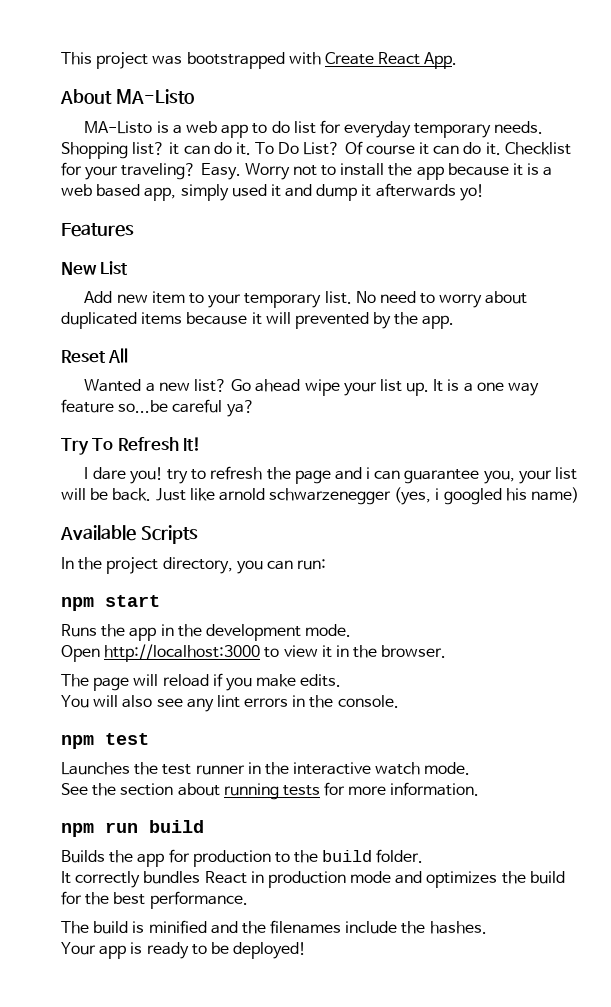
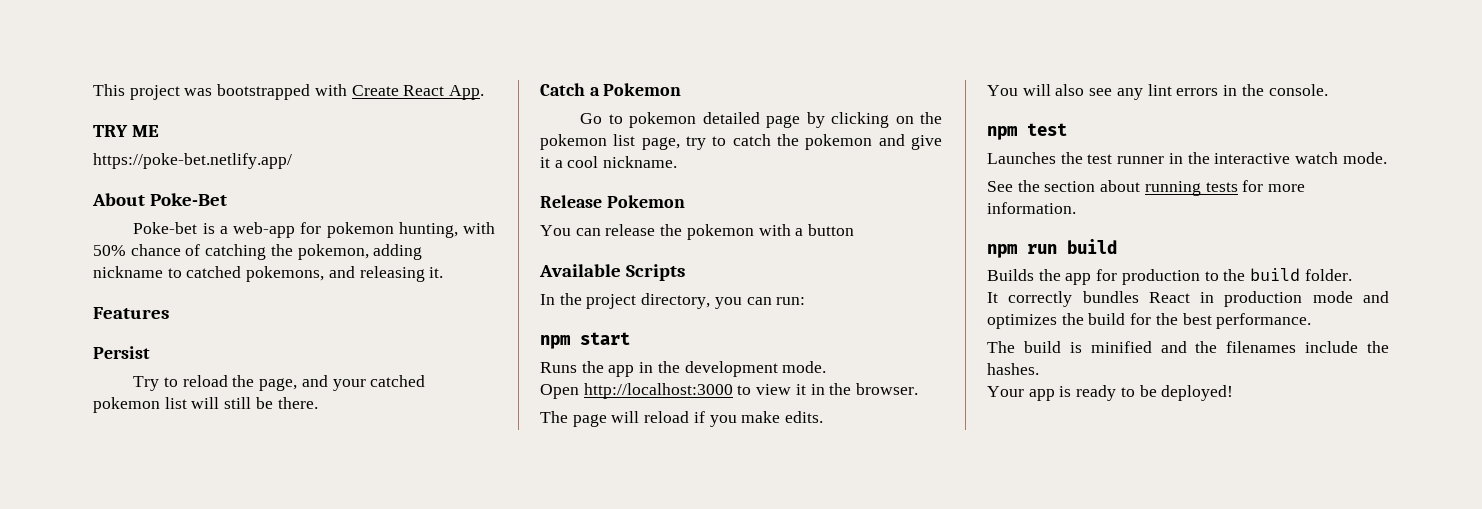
[60,89,194,104] [84,120,544,138] [61,141,571,159] [61,162,553,180] [61,183,484,201] [61,223,134,237] [61,261,129,275] [84,291,528,308] [61,312,455,329] [61,348,129,363] [84,379,540,396] [61,399,255,417] [61,437,202,455] [84,466,578,484] [61,487,580,505] About MA-Listo // MA-Listo is a web app to do list for everyday temporary needs. Shopping list? it can do it. To Do List? Of course it can do it. Checklist for your traveling? Easy. Worry not to install the app because it is a web based app, simply used it and dump it afterwards yo! // Features // New List // Add new item to your temporary list. No need to worry about duplicated items because it will prevented by the app. // Reset All // Wanted a new list? Go ahead wipe your list up. It is a one way feature so...be careful ya? // Try To Refresh It! // I dare you! try to refresh the page and i can guarantee you, your list will be back. Just like arnold schwarzenegger (yes, i googled his name) -> [93,125,159,137] [93,153,292,169] [92,193,227,206] [133,222,495,238] [93,244,423,260] [93,266,444,282] [93,307,169,319] [93,346,150,359] [133,375,426,391] [93,397,318,413] [540,83,682,96] [580,112,942,128] [540,134,942,150] [540,156,678,168] [540,195,685,208] [540,224,855,240] TRY ME // https://poke-bet.netlify.app/ // About Poke-Bet // Poke-bet is a web-app for pokemon hunting, with 50% chance of catching the pokemon, adding nickname to catched pokemons, and releasing it. // Features // Persist // Try to reload the page, and your catched pokemon list will still be there. // Catch a Pokemon // Go to pokemon detailed page by clicking on the pokemon list page, try to catch the pokemon and give it a cool nickname. // Release Pokemon // You can release the pokemon with a button

